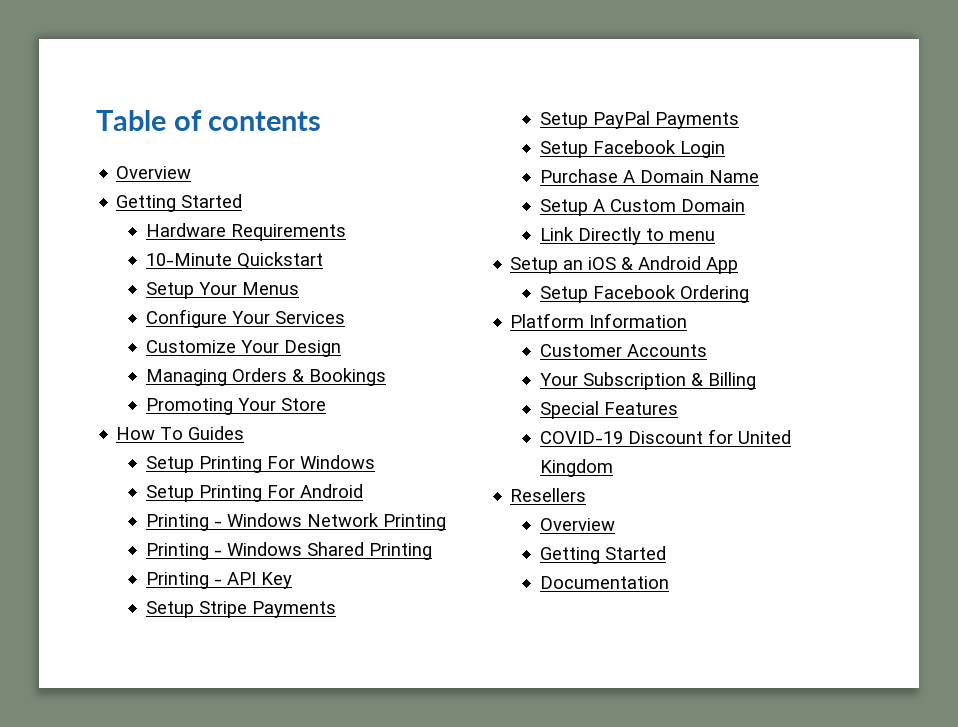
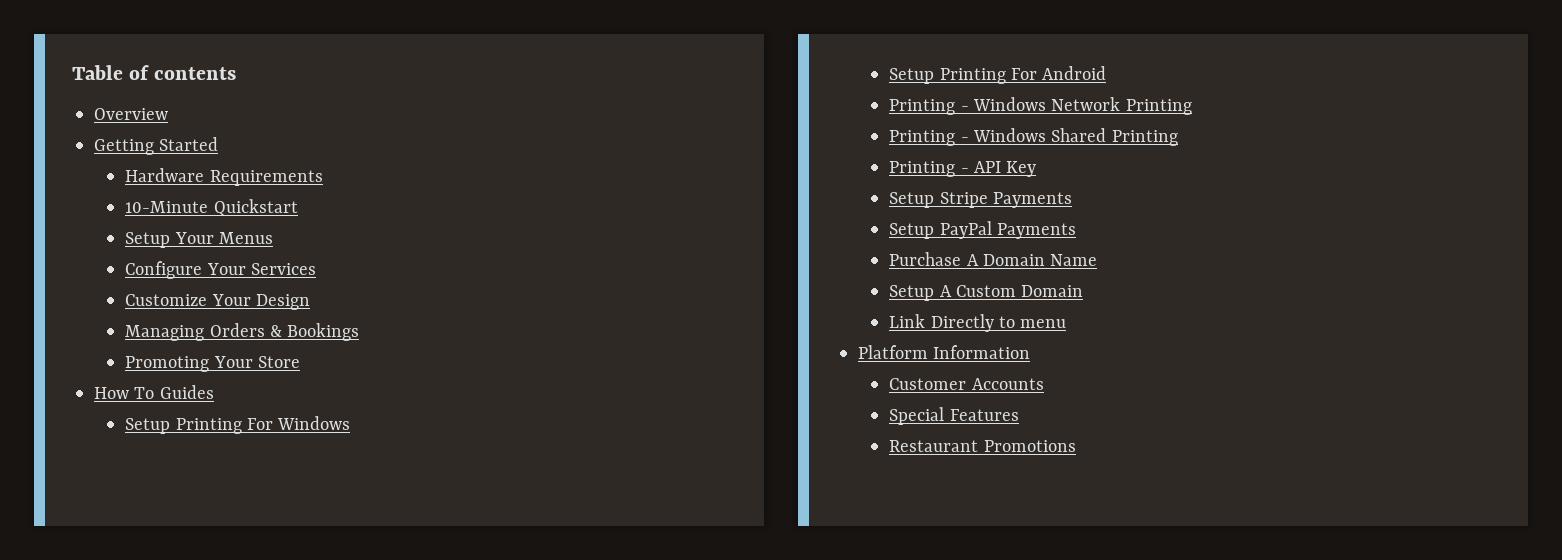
[539,140,725,158] // Setup Facebook Login -> (1077, 231) none
[510,256,739,274] [539,285,749,303] [510,313,688,328] [539,344,707,357] [539,372,756,390] [539,401,678,419] [539,429,791,444] [539,459,613,477] [510,488,587,502] [539,518,615,531] [539,546,666,564] [539,576,669,589] Setup an iOS & Android App // Setup Facebook Ordering // Platform Information // Customer Accounts // Your Subscription & Billing // Special Features // COVID-19 Discount for United Kingdom // Resellers // Overview // Getting Started // Documentation -> [858,345,1031,359] [889,378,1044,390] [889,407,1019,425] [889,440,1076,452] Platform Information // Customer Accounts // Special Features // Restaurant Promotions

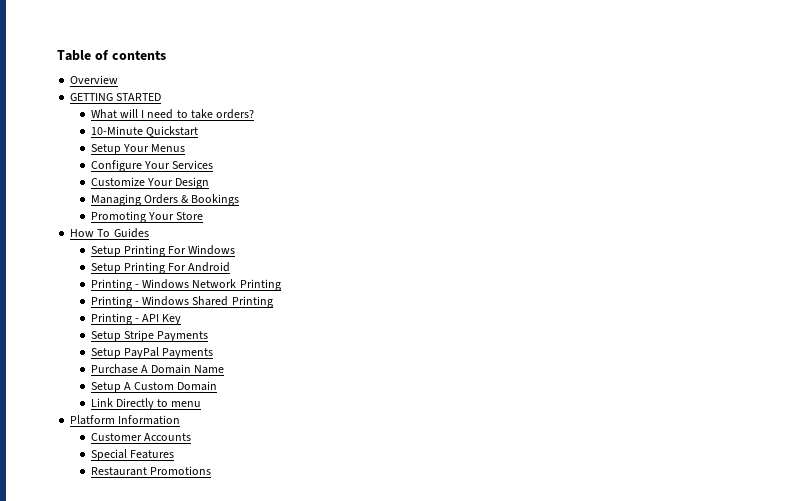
[94,137,219,155] [125,168,323,186] Getting Started // Hardware Requirements -> [70,93,162,101] [90,109,255,119] GETTING STARTED // What will I need to take orders?

